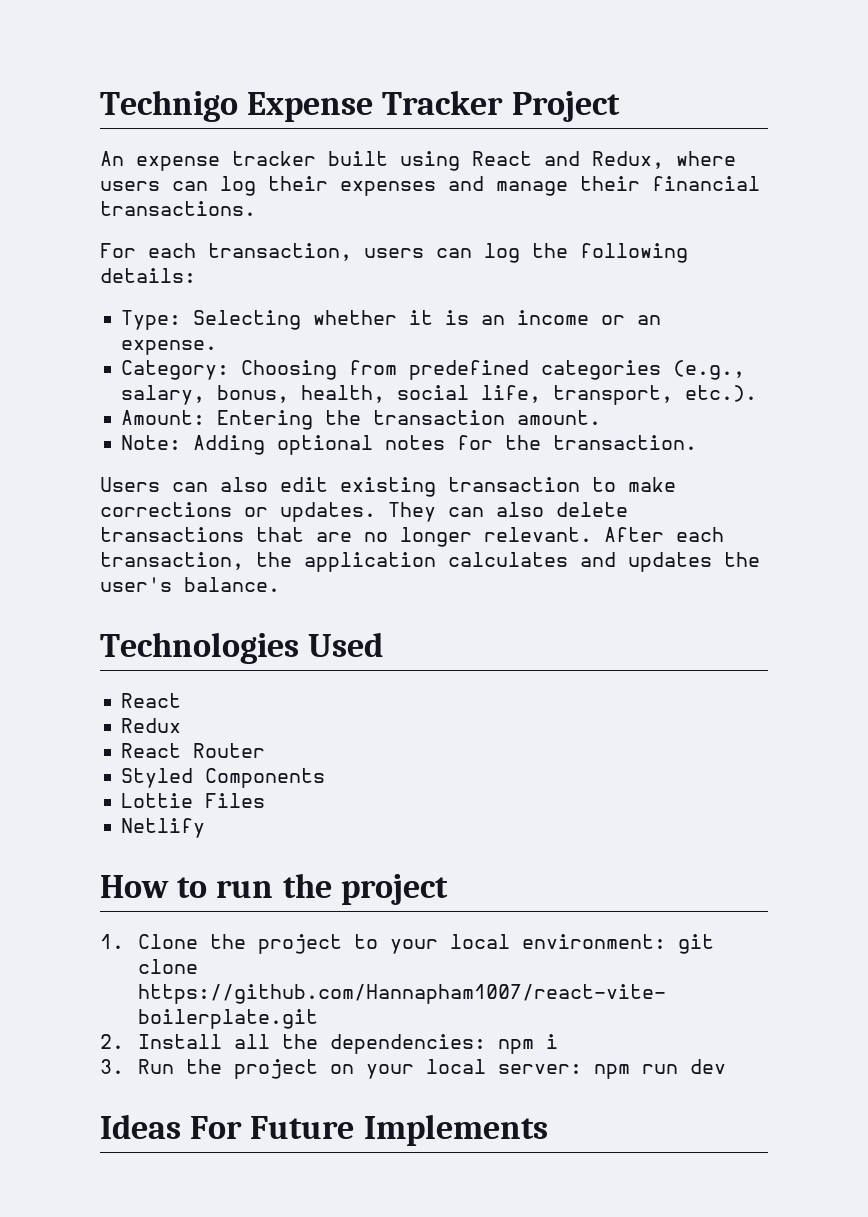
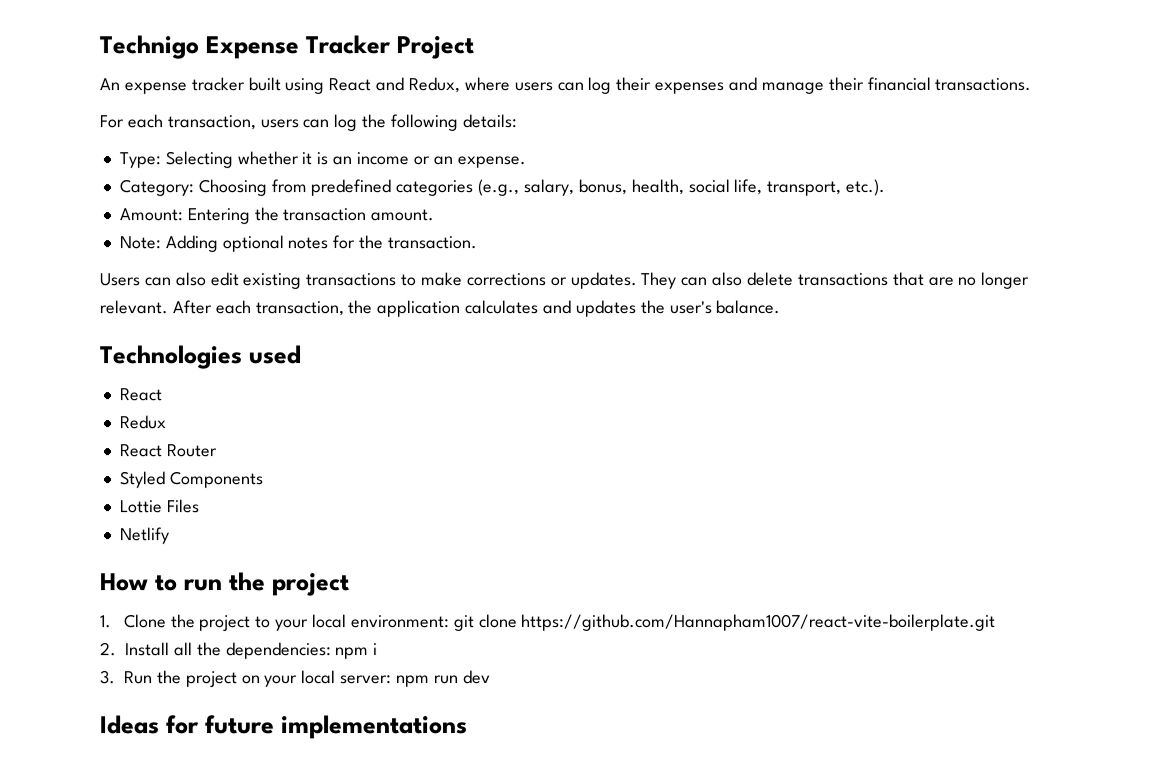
[448,477,580,492] transaction -> [305,273,397,287] transactions
[308,632,384,657] Used -> [248,345,301,365] used
[190,1114,548,1146] For Future Implements -> [166,715,468,740] for future implementations

